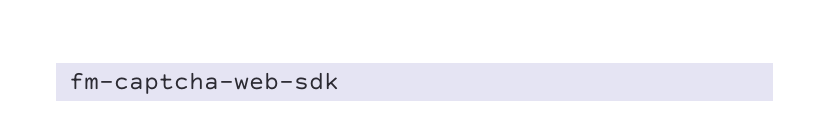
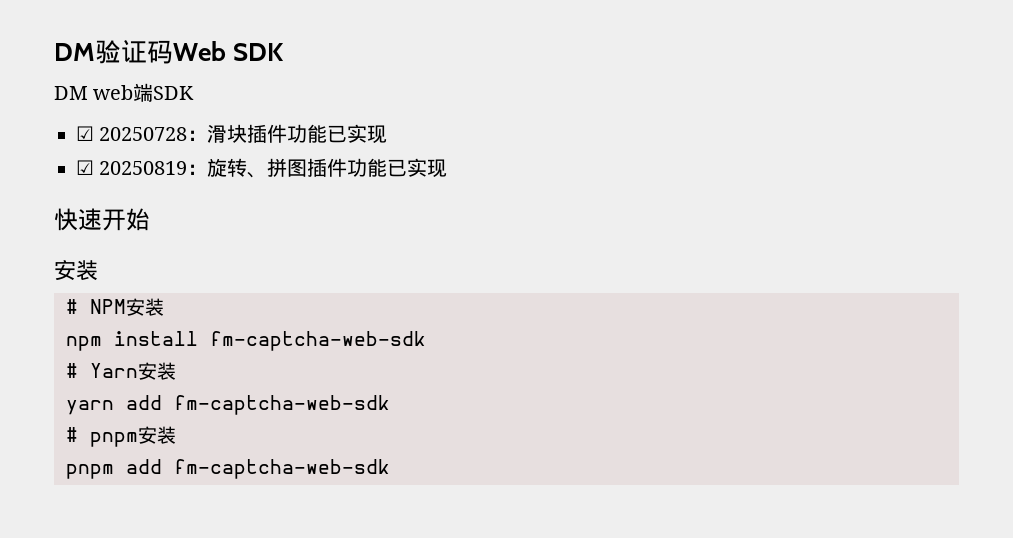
(68, 83) none -> [54,39,285,64] [54,83,195,102] [76,124,388,144] [76,158,448,178] [54,208,150,231] [54,260,98,281] [66,298,164,316] [66,331,426,351] [66,362,176,380] [66,395,390,415] [66,426,176,447] [66,459,162,479] DM验证码Web SDK // DM web端SDK // ☑ 20250728：滑块插件功能已实现 // ☑ 20250819：旋转、拼图插件功能已实现 // 快速开始 // 安装 // # NPM安装 // npm install fm-captcha-web-sdk // # Yarn安装 // yarn add fm-captcha-web-sdk // # pnpm安装 // pnpm add

